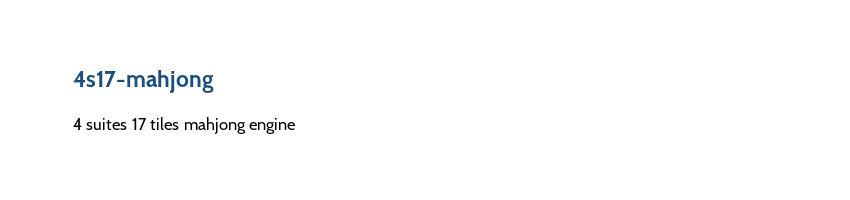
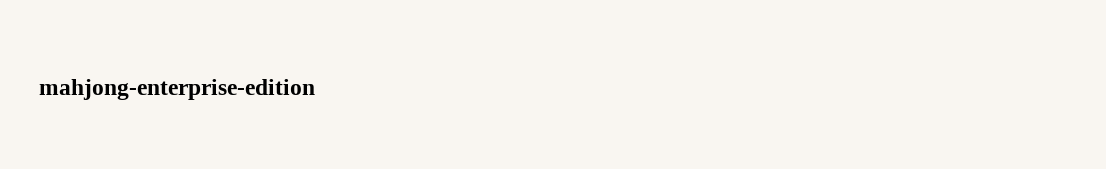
[73,70,214,93] [73,117,296,134] 4s17-mahjong // 4 suites 17 tiles mahjong engine -> [39,79,315,100] mahjong-enterprise-edition

